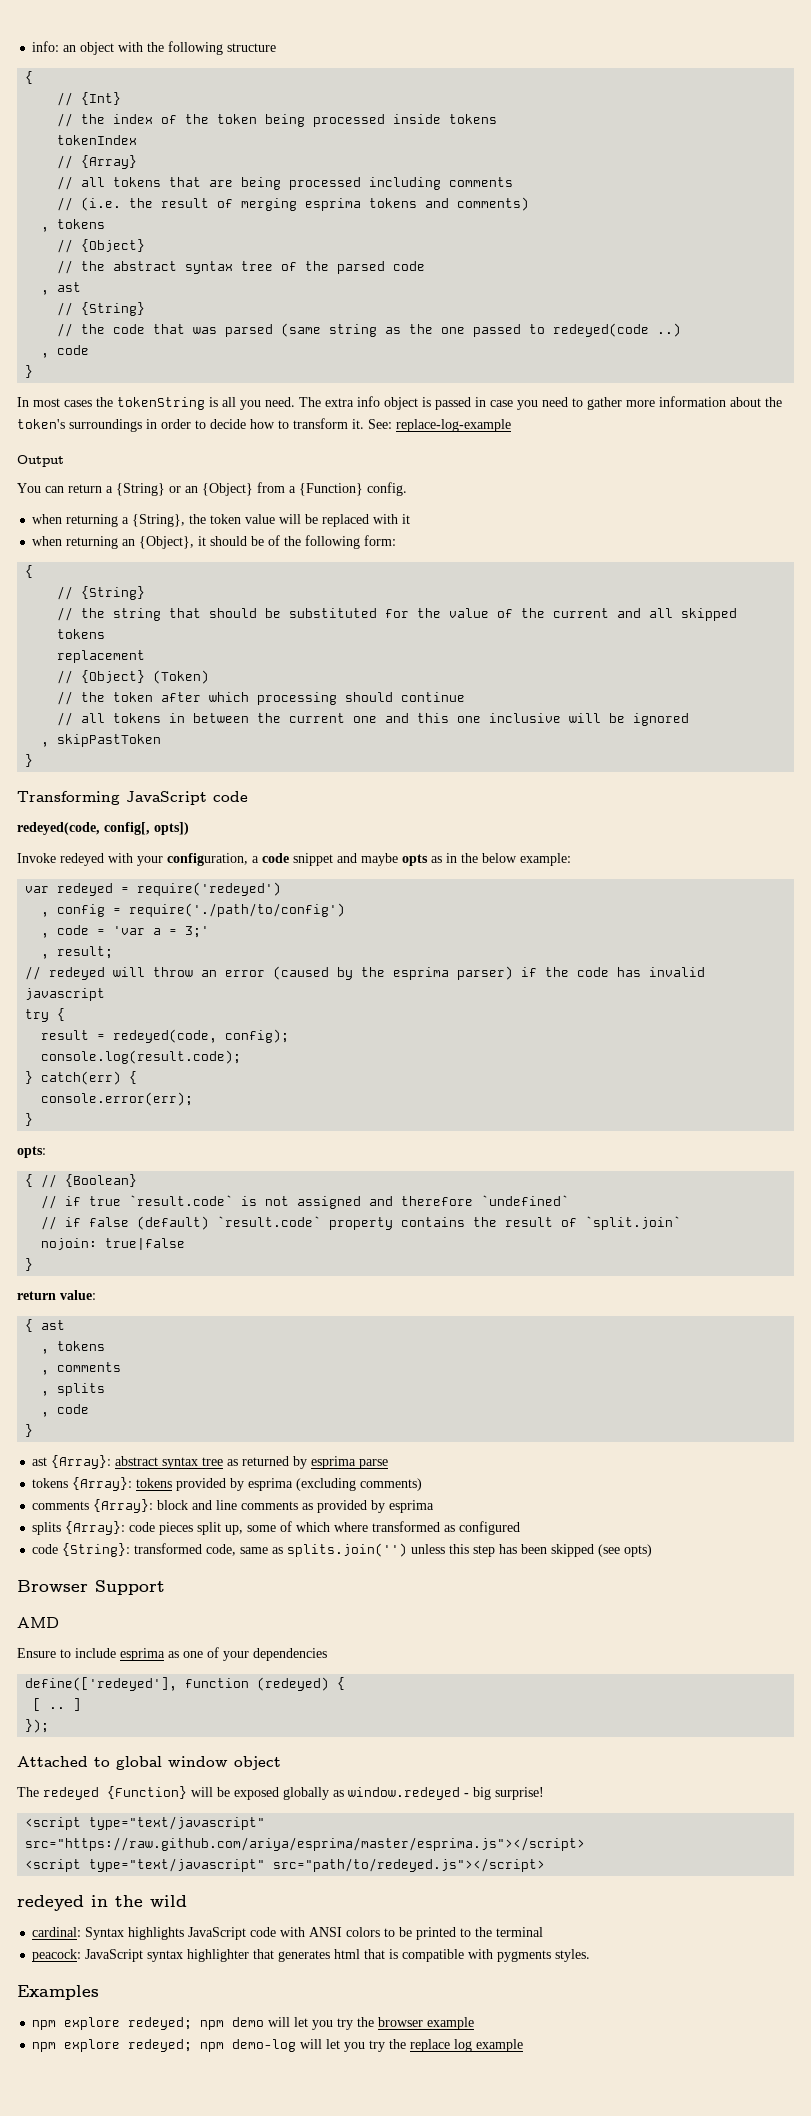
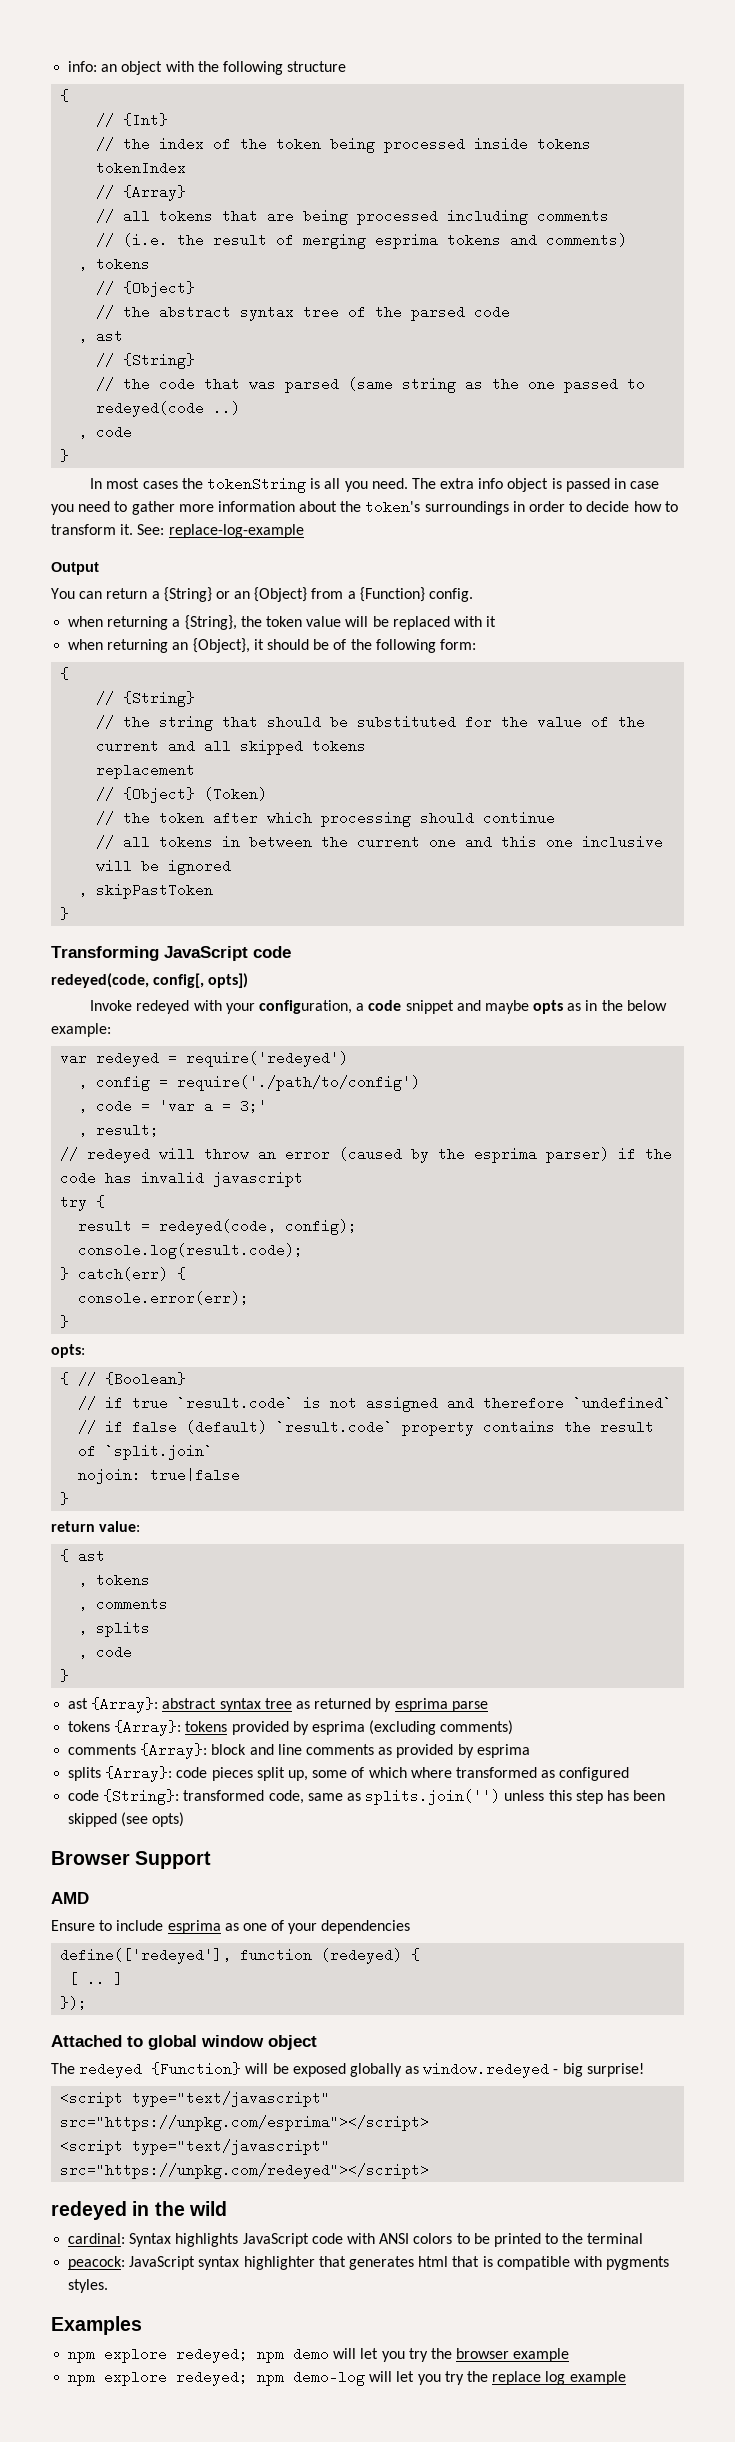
[25,1837,586,1851] [25,1858,546,1872] src="https://raw.github.com/ariya/esprima/master/esprima.js"></script> // <script type="text/javascript" src="path/to/redeyed.js"></script> -> [60,2115,430,2131] [60,2139,331,2155] [60,2163,430,2179] src="https://unpkg.com/esprima"></script> // <script type="text/javascript" src="https://unpkg.com/redeyed"></script>

